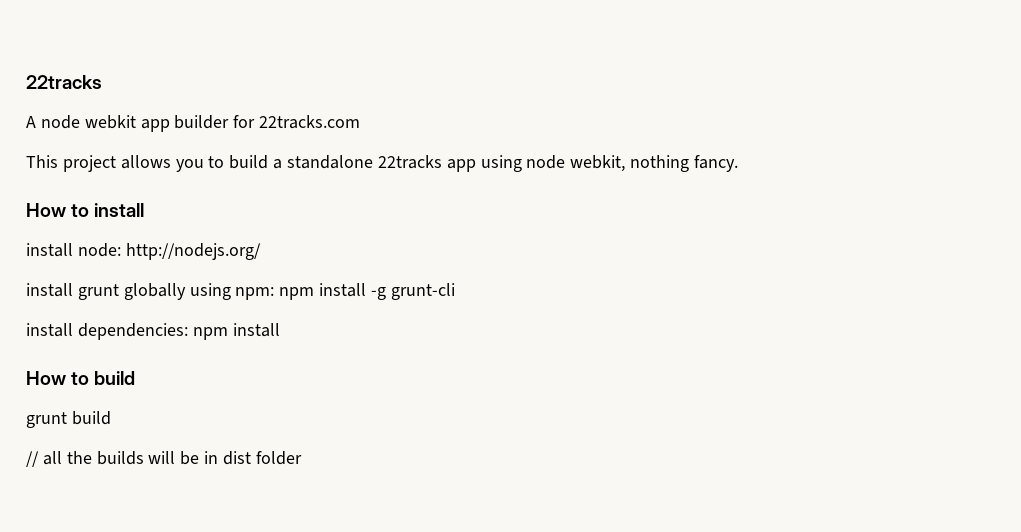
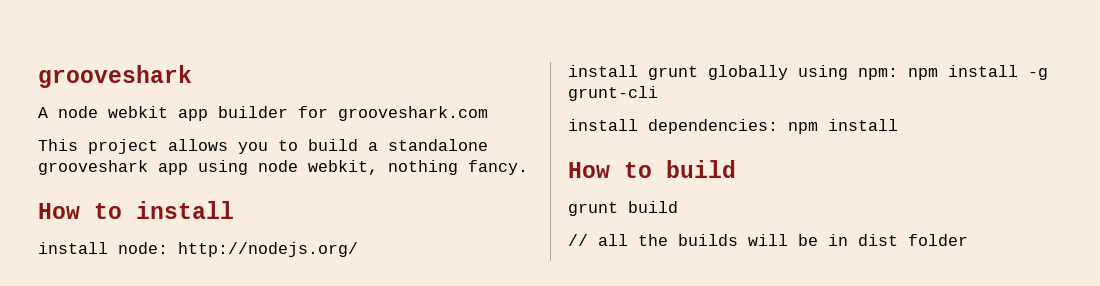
[26,75,102,89] 22tracks -> [38,65,192,88] grooveshark
[259,115,361,129] 22tracks.com -> [338,106,488,121] grooveshark.com
[377,155,442,169] 22tracks -> [38,160,148,175] grooveshark

